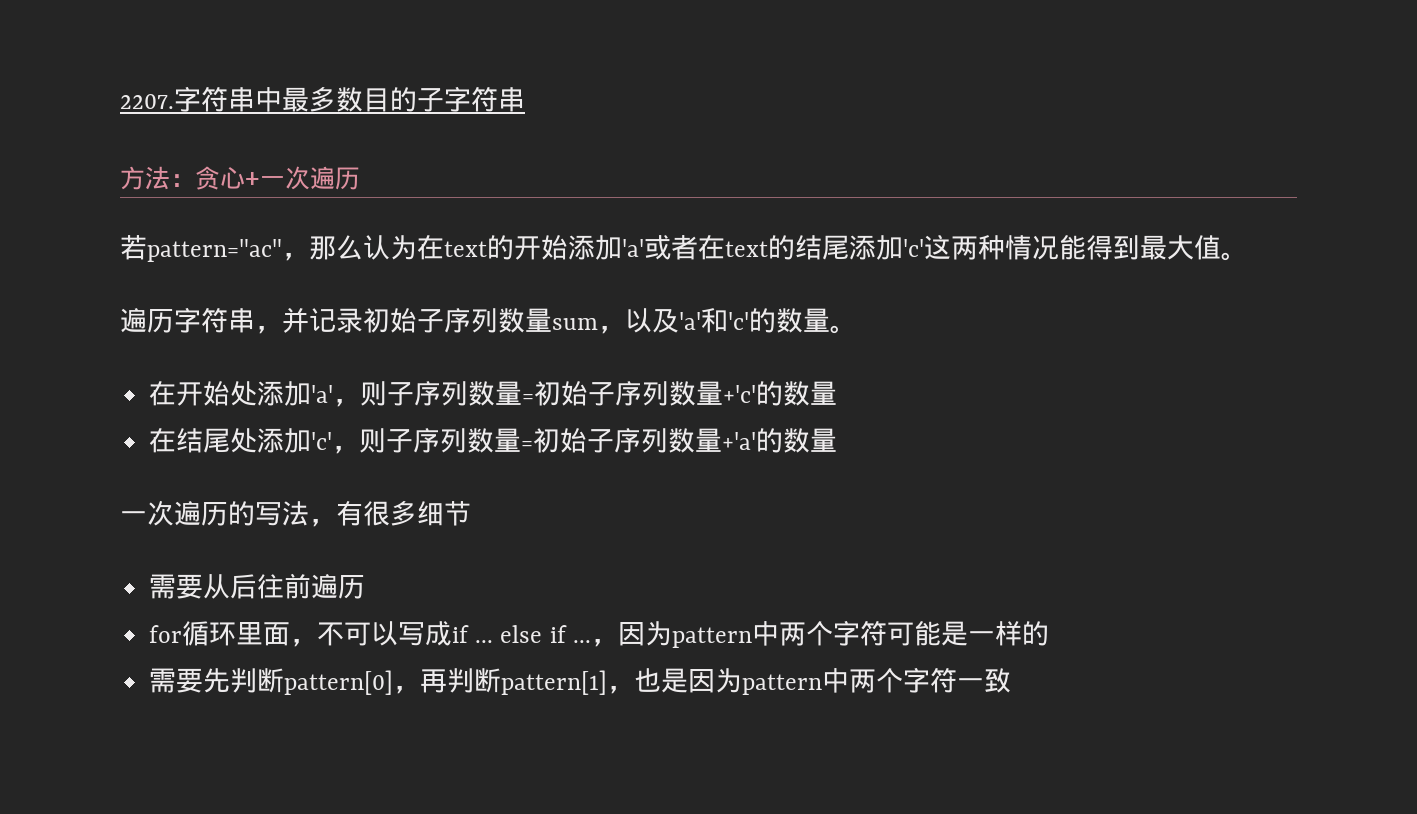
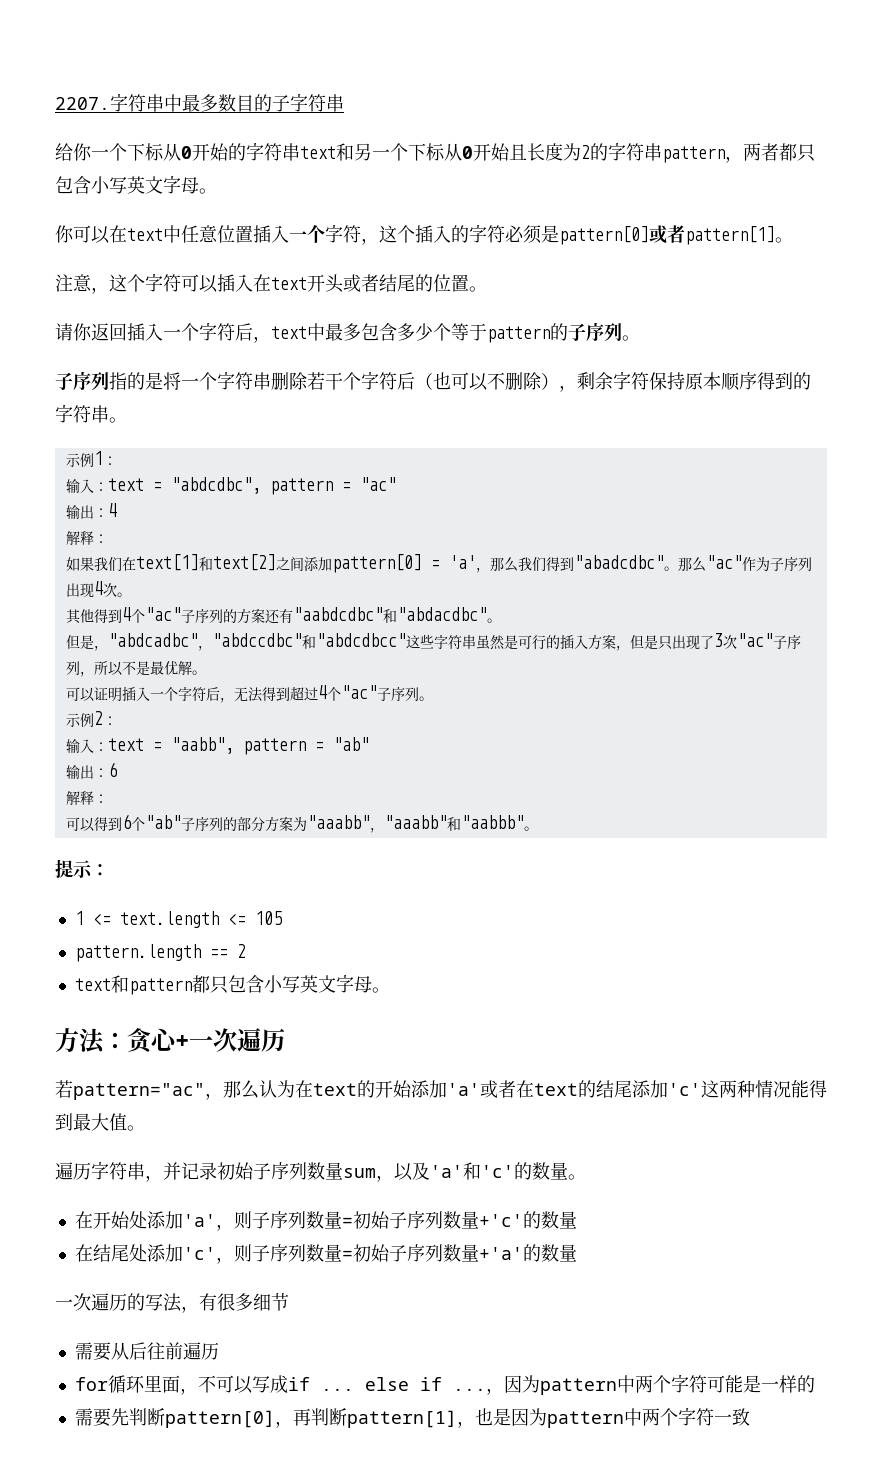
(525, 99) none -> [55,142,815,163] [55,175,217,194] [55,224,793,245] [55,273,487,294] [55,322,640,343] [55,371,811,392] [55,404,127,423] [65,451,117,467] [65,477,396,495] [65,503,117,519] [65,531,108,545] [65,554,812,573] [65,581,131,598] [65,607,501,624] [65,633,801,651] [65,660,206,677] [65,685,433,703] [65,711,117,727] [65,737,369,755] [65,762,117,779] [65,791,108,805] [65,814,538,833] [55,859,109,878] [74,911,282,928] [74,944,246,962] [74,974,390,995] // 给你一个下标从0开始的字符串text和另一个下标从0开始且长度为2的字符串pattern，两者都只包含小写英文字母。 // 你可以在text中任意位置插入一个字符，这个插入的字符必须是pattern[0]或者pattern[1]。 // 注意，这个字符可以插入在text开头或者结尾的位置。 // 请你返回插入一个字符后，text中最多包含多少个等于pattern的子序列。 // 子序列指的是将一个字符串删除若干个字符后（也可以不删除），剩余字符保持原本顺序得到的字符串。 // 示例1： // 输入：text = "abdcdbc", pattern = "ac" // 输出：4 // 解释： // 如果我们在text[1]和text[2]之间添加pattern[0] = 'a'，那么我们得到"abadcdbc"。那么"ac"作为子序列出现4次。 // 其他得到4个"ac"子序列的方案还有"aabdcdbc"和"abdacdbc"。 // 但是，"abdcadbc"，"abdccdbc"和"abdcdbcc"这些字符串虽然是可行的插入方案，但是只出现了3次"ac"子序列，所以不是最优解。 // 可以证明插入一个字符后，无法得到超过4个"ac"子序列。 // 示例2： // 输入：text = "aabb", pattern = "ab" // 输出：6 // 解释： // 可以得到6个"ab"子序列的部分方案为"aaabb"，"aaabb"和"aabbb"。 // 提示： // 1 <= text.length <= 105 // pattern.length == 2 // text和pattern都只包含小写英文字母。

